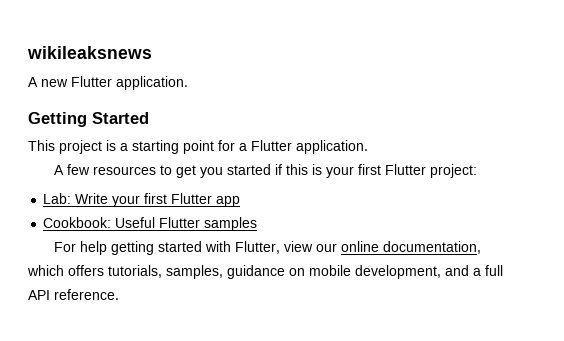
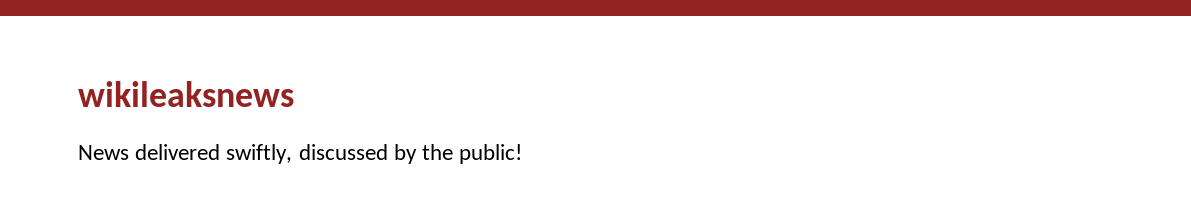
[28,76,188,90] [28,112,149,127] [28,140,368,154] [53,164,477,178] [43,193,241,207] [43,217,258,231] [53,241,481,255] [27,265,503,279] [28,289,119,300] A new Flutter application. // Getting Started // This project is a starting point for a Flutter application. // A few resources to get you started if this is your first Flutter project: // Lab: Write your first Flutter app // Cookbook: Useful Flutter samples // For help getting started with Flutter, view our online documentation, which offers tutorials, samples, guidance on mobile development, and a full API reference. -> [78,144,523,164] News delivered swiftly, discussed by the public!

